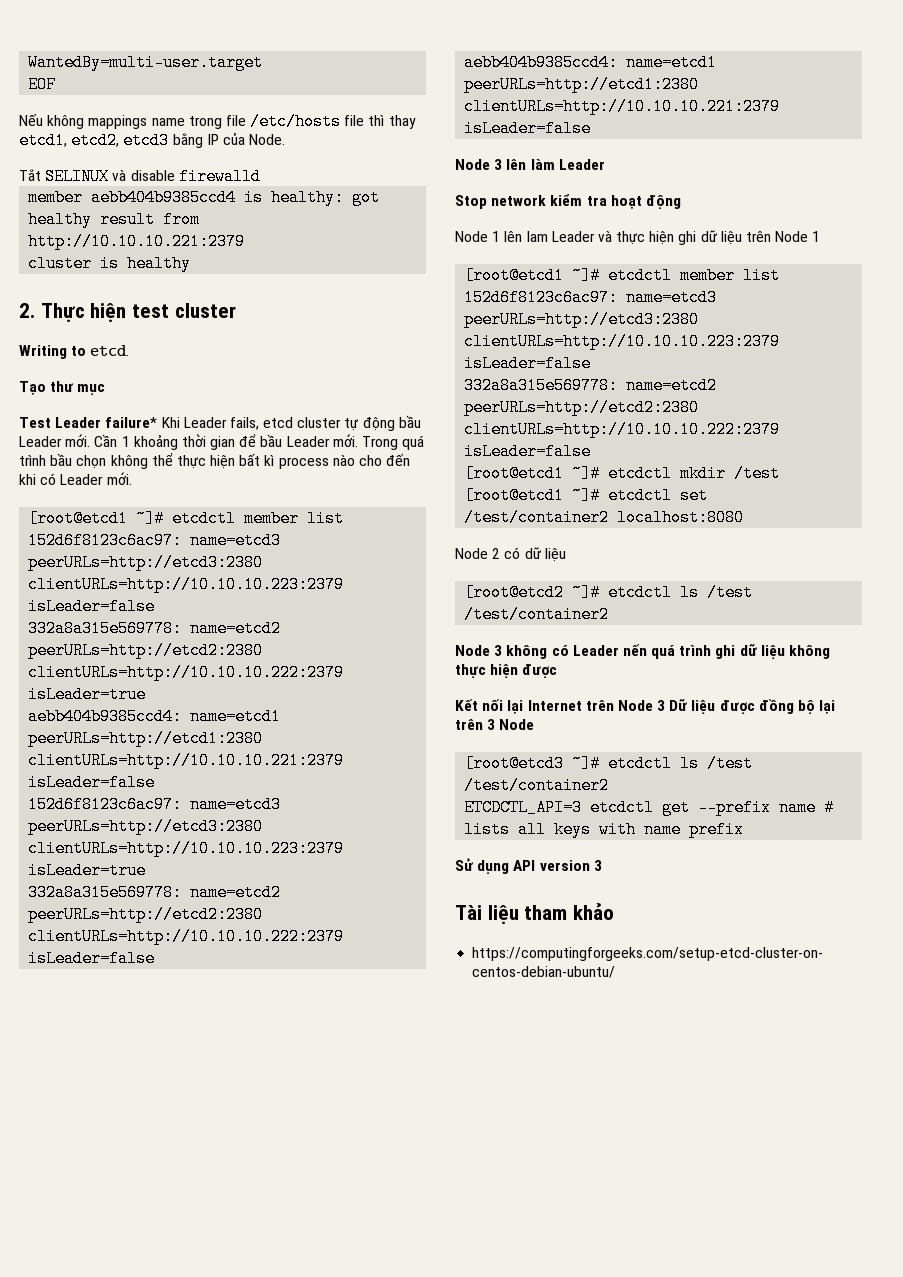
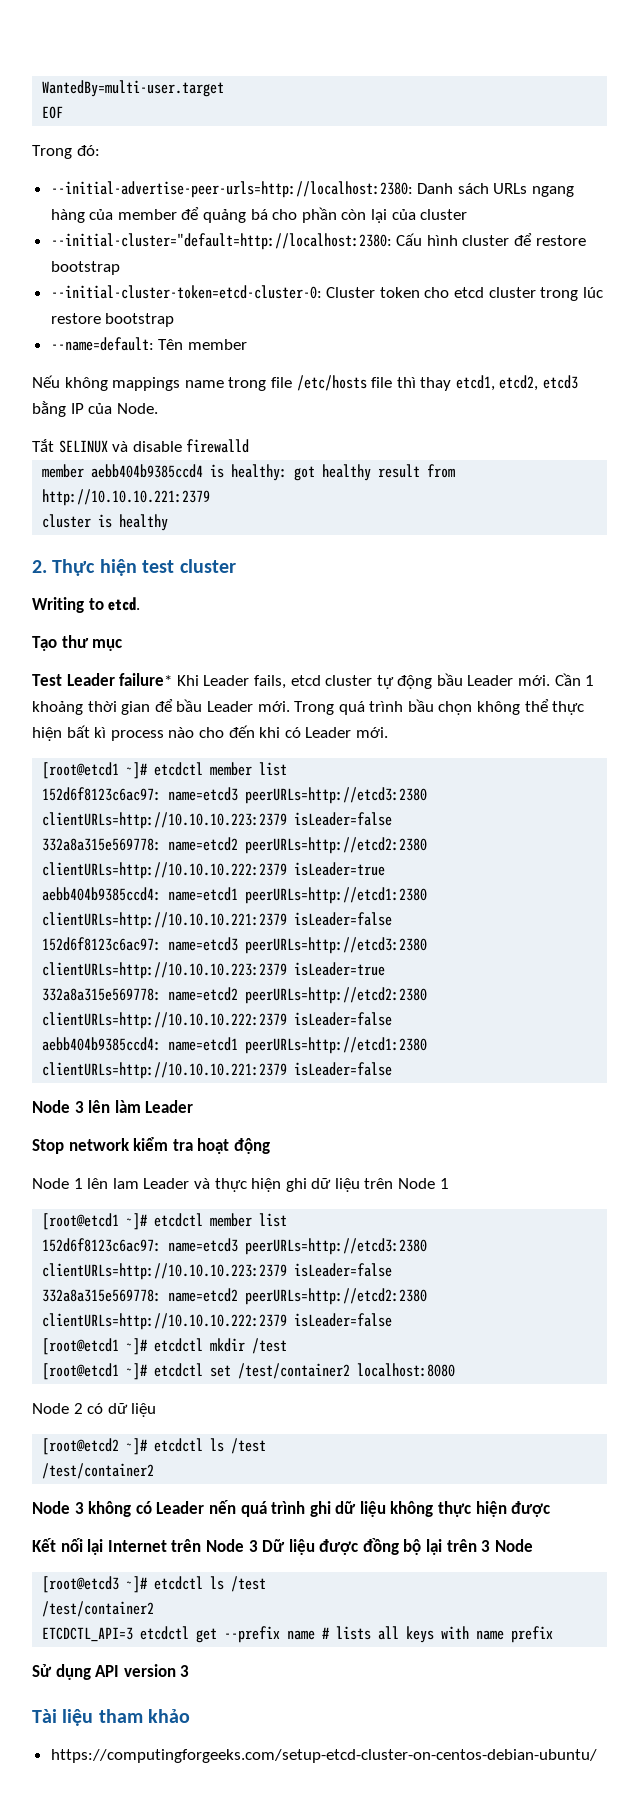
(57, 84) none -> [32,145,100,159] [50,181,575,198] [50,207,468,223] [50,233,586,250] [50,261,120,275] [50,285,603,301] [50,313,175,327] [50,337,247,351] // Trong đó: // --initial-advertise-peer-urls=http://localhost:2380: Danh sách URLs ngang hàng của member để quảng bá cho phần còn lại của cluster // --initial-cluster="default=http://localhost:2380: Cấu hình cluster để restore bootstrap // --initial-cluster-token=etcd-cluster-0: Cluster token cho etcd cluster trong lúc restore bootstrap // --name=default: Tên member

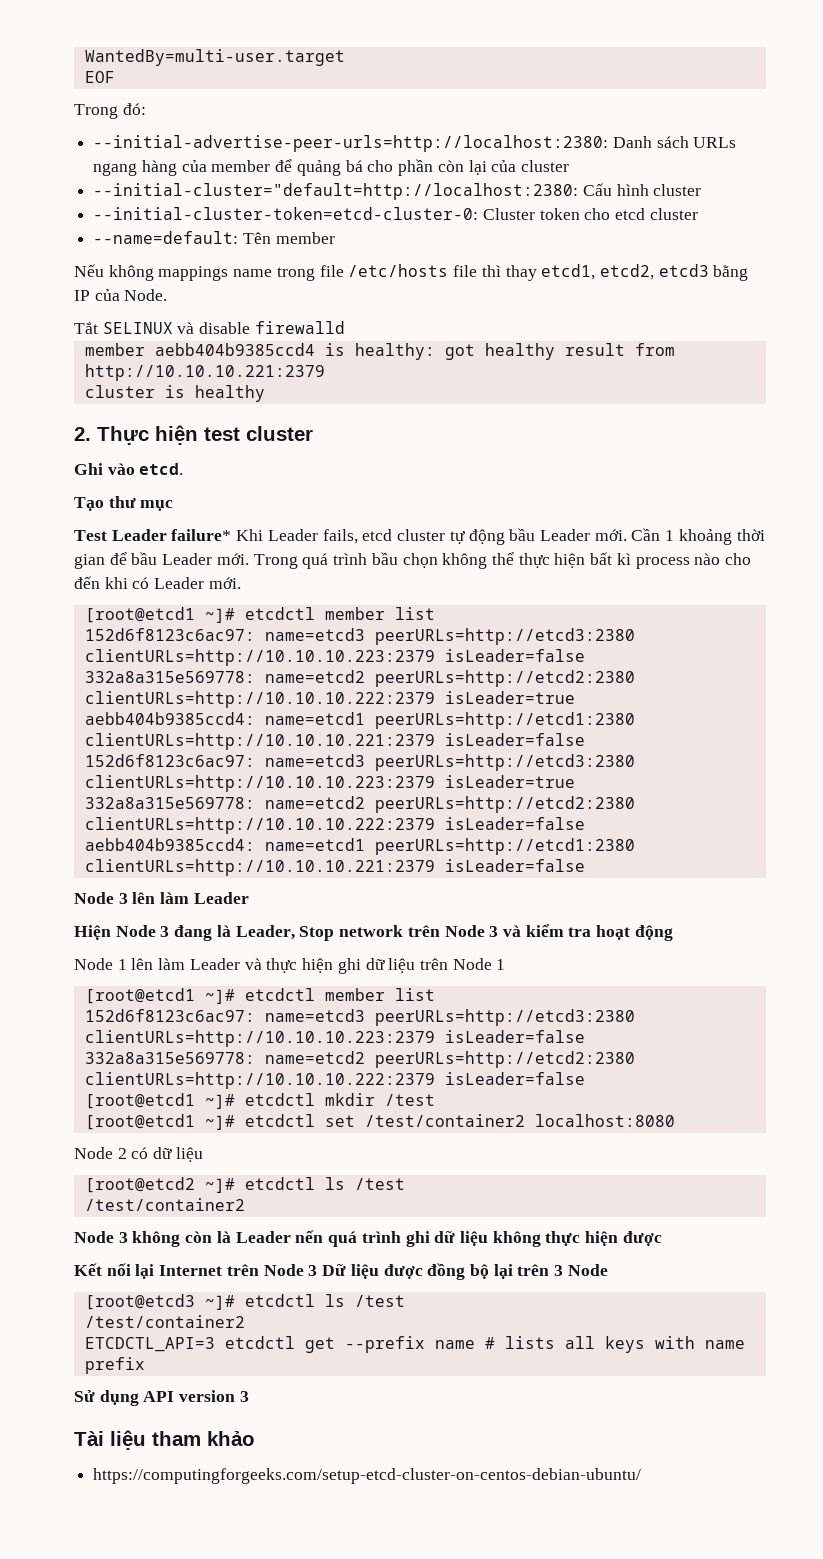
[514,233,586,246] [50,261,120,275] để restore bootstrap -> (702, 190) none
[540,287,603,301] [50,313,175,327] trong lúc restore bootstrap -> (698, 214) none
[32,597,104,613] Writing to -> [74,463,135,475] Ghi vào
[32,1138,130,1154] Stop network -> [74,925,521,941] Hiện Node 3 đang là Leader, Stop network trên Node 3 và
[112,1178,139,1189] lam -> [158,958,186,970] làm
[135,1501,152,1514] có -> [185,1231,231,1243] còn là

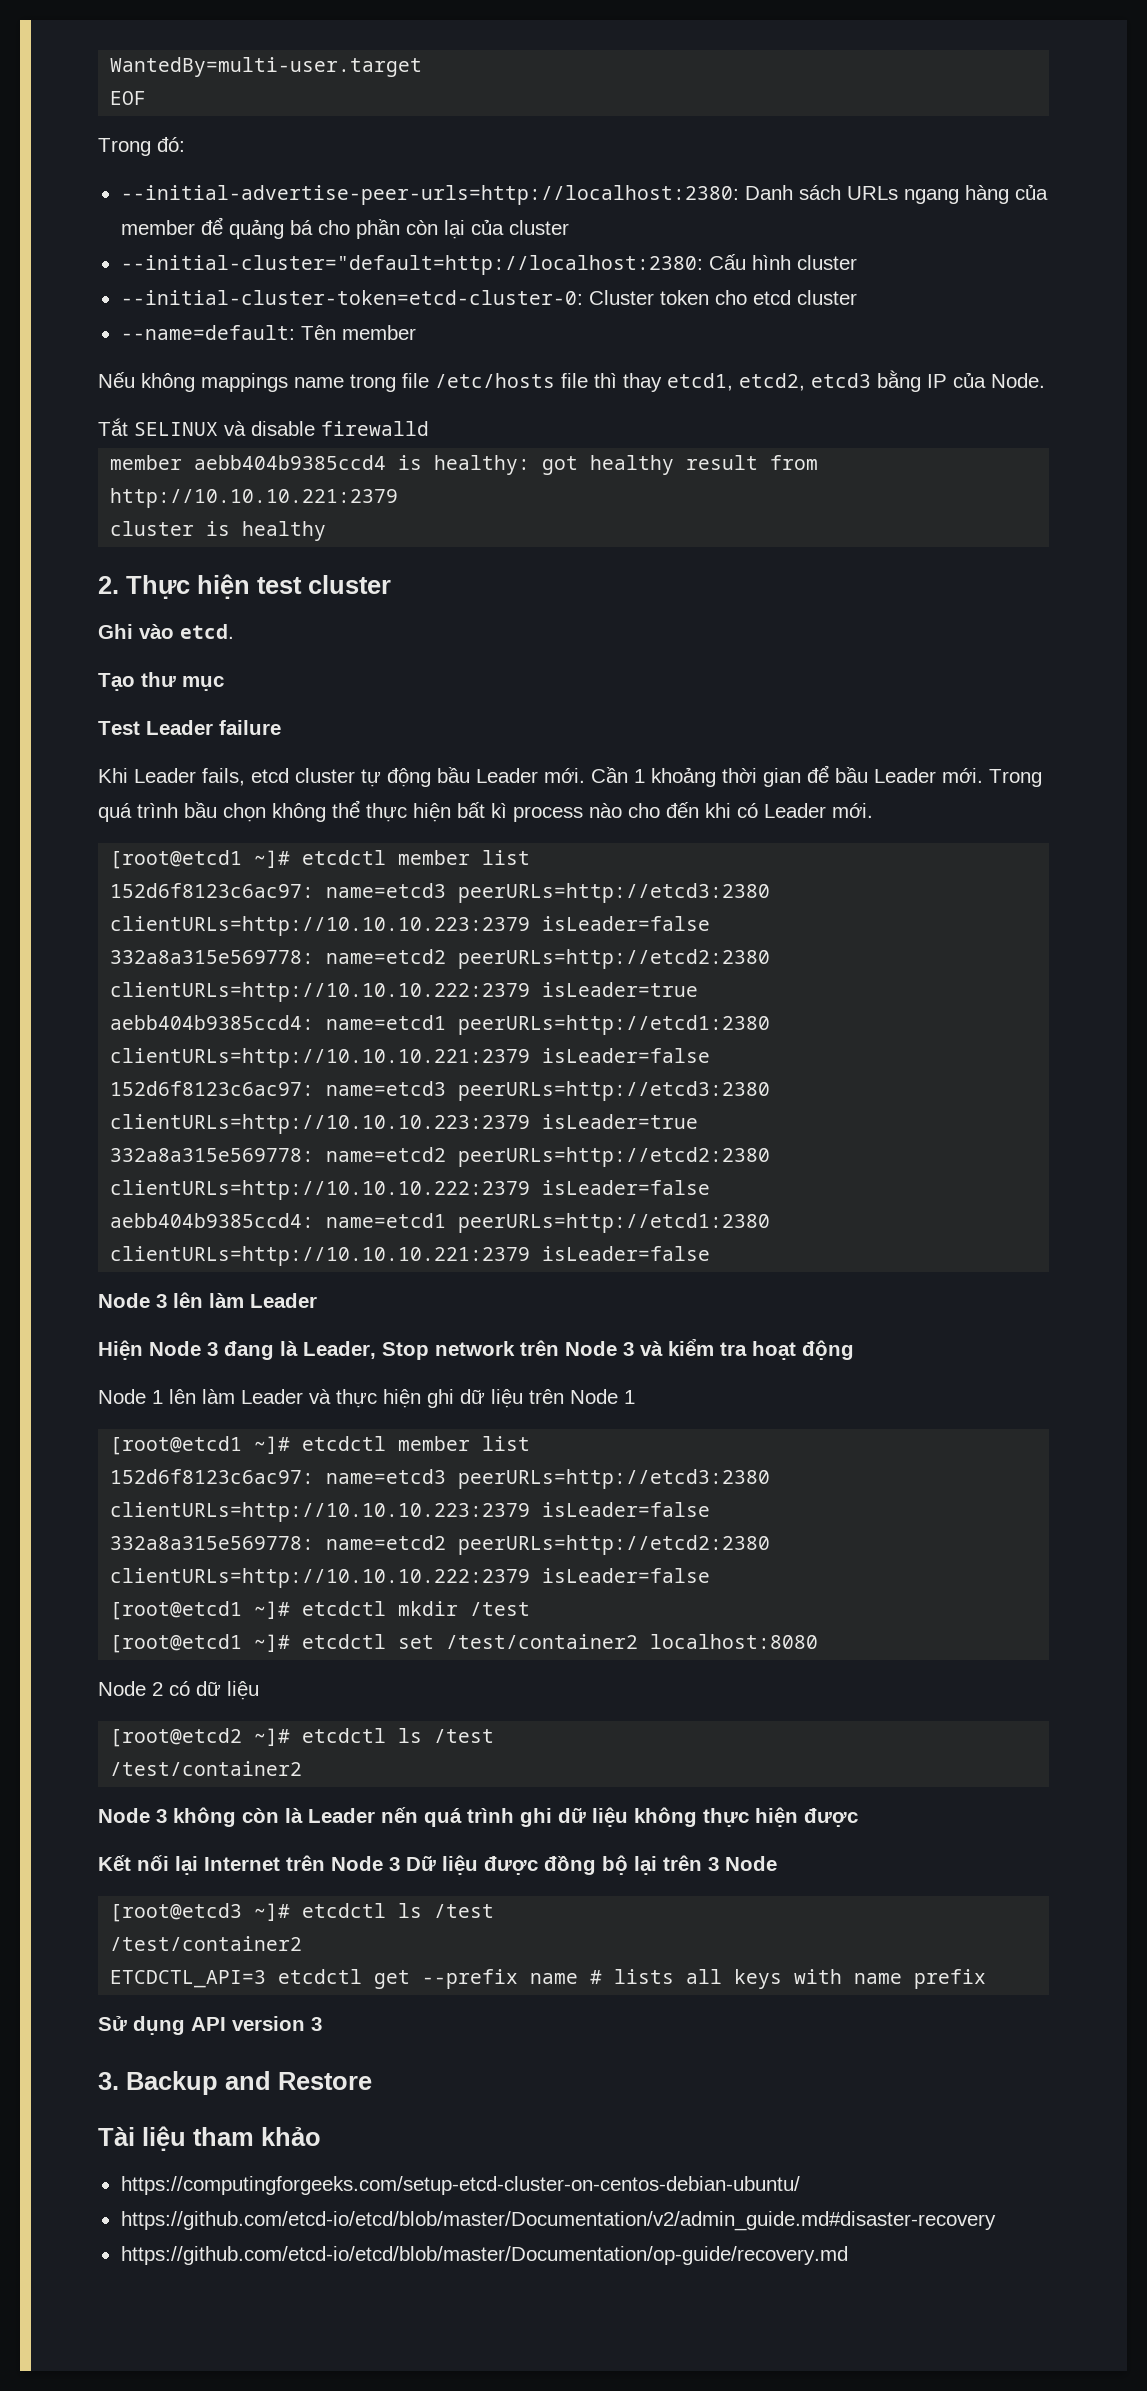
[171,529,232,541] failure* -> [219,720,281,735] failure //
(249, 1396) none -> [98,2071,372,2095] // 3. Backup and Restore
(642, 1476) none -> [120,2211,996,2231] [120,2246,848,2265] // https://github.com/etcd-io/etcd/blob/master/Documentation/v2/admin_guide.md#disaster-recovery // https://github.com/etcd-io/etcd/blob/master/Documentation/op-guide/recovery.md

